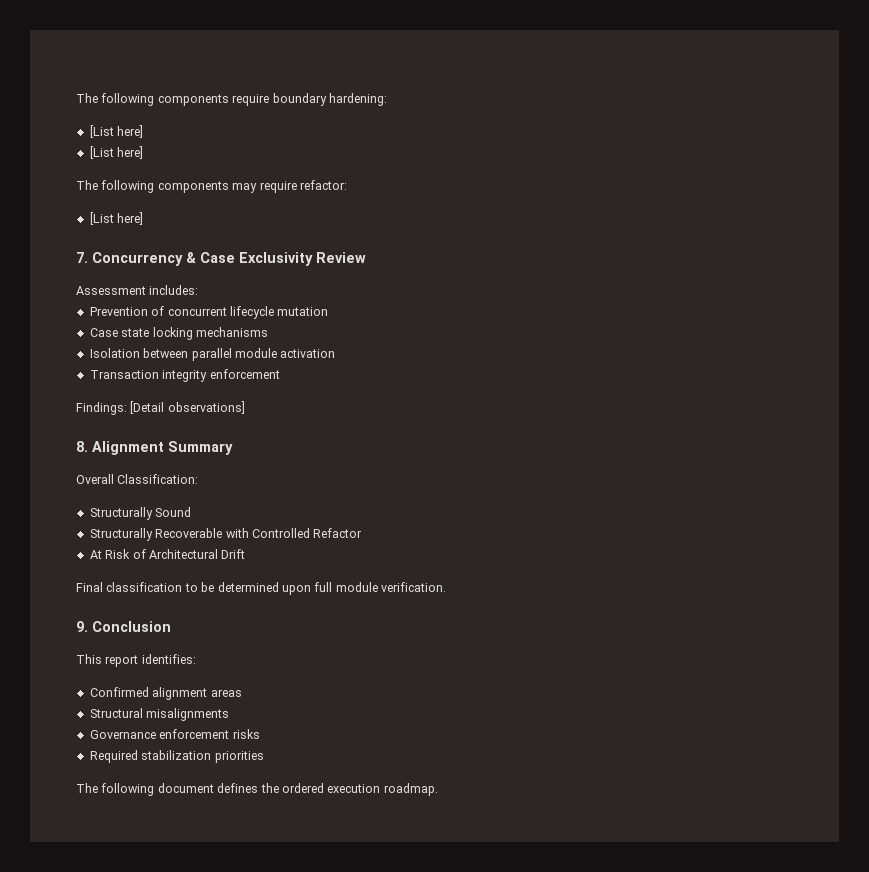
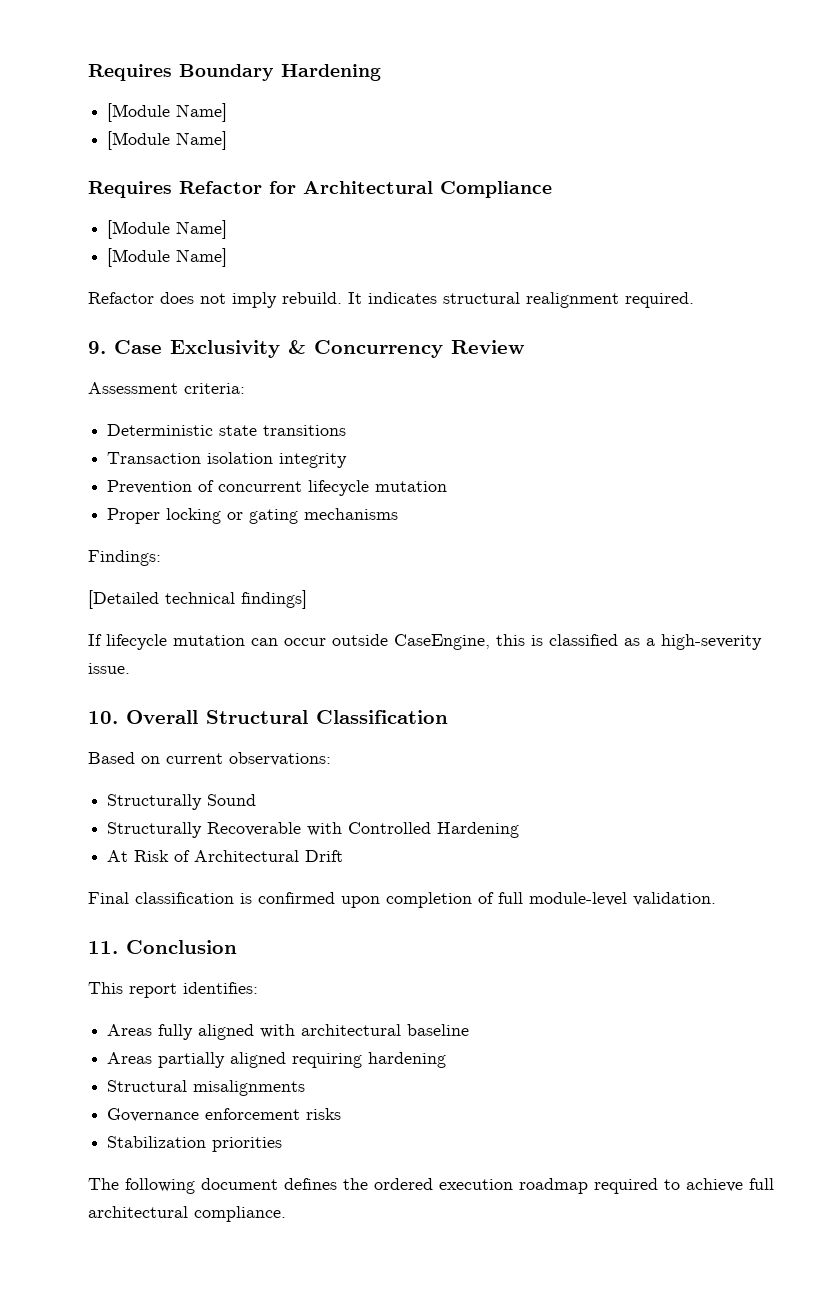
[76,93,387,106] [89,125,144,138] [89,146,144,159] [76,180,347,193] [89,212,144,225] [76,252,366,266] [76,285,199,295] The following components require boundary hardening: // [List here] // [List here] // The following components may require refactor: // [List here] // 7. Concurrency & Case Exclusivity Review // Assessment includes: -> [88,64,381,81] [107,103,228,122] [107,131,228,150] [88,181,552,198] [107,220,228,239] [107,248,228,267] [88,292,694,308] [88,340,525,358] [88,382,245,394] [107,424,347,436] [107,452,348,468] Requires Boundary Hardening // [Module Name] // [Module Name] // Requires Refactor for Architectural Compliance // [Module Name] // [Module Name] // Refactor does not imply rebuild. It indicates structural realignment required. // 9. Case Exclusivity & Concurrency Review // Assessment criteria: // Deterministic state transitions // Transaction isolation integrity
[89,327,268,340] [89,348,336,361] [89,369,280,382] [76,401,245,415] [76,441,233,455] [76,474,199,484] Case state locking mechanisms // Isolation between parallel module activation // Transaction integrity enforcement // Findings: [Detail observations] // 8. Alignment Summary // Overall Classification: -> [107,508,399,524] [88,550,161,566] [88,590,307,609] [88,634,762,650] [88,663,130,674] [88,710,448,724] [88,752,331,766] Proper locking or gating mechanisms // Findings: // [Detailed technical findings] // If lifecycle mutation can occur outside CaseEngine, this is classified as a high-severity issue. // 10. Overall Structural Classification // Based on current observations:
[313,528,363,538] Refactor -> [437,822,520,838] Hardening
[184,582,446,595] [76,621,171,632] [76,654,196,667] [89,687,242,700] to be determined upon full module verification. // 9. Conclusion // This report identifies: // Confirmed alignment areas -> [240,892,716,908] [88,940,237,954] [88,982,258,998] [107,1024,470,1040] [107,1052,447,1068] is confirmed upon completion of full module-level validation. // 11. Conclusion // This report identifies: // Areas fully aligned with architectural baseline // Areas partially aligned requiring hardening
[89,750,212,763] Required stabilization -> [107,1136,207,1148] Stabilization
[383,783,438,796] roadmap. -> [519,1178,774,1194] [88,1206,286,1222] roadmap required to achieve full architectural compliance.

